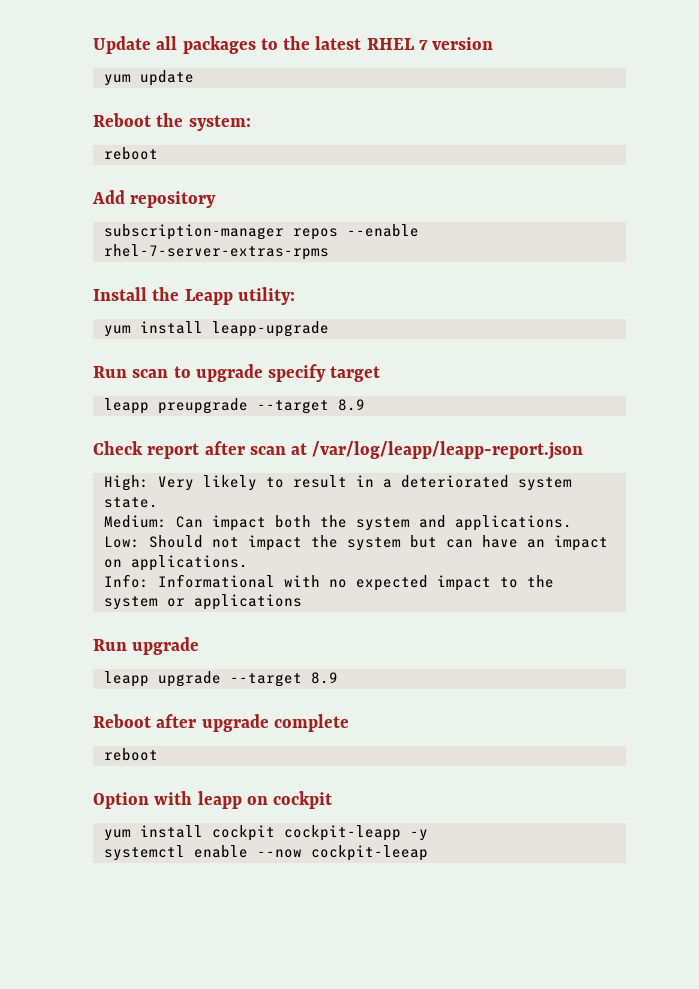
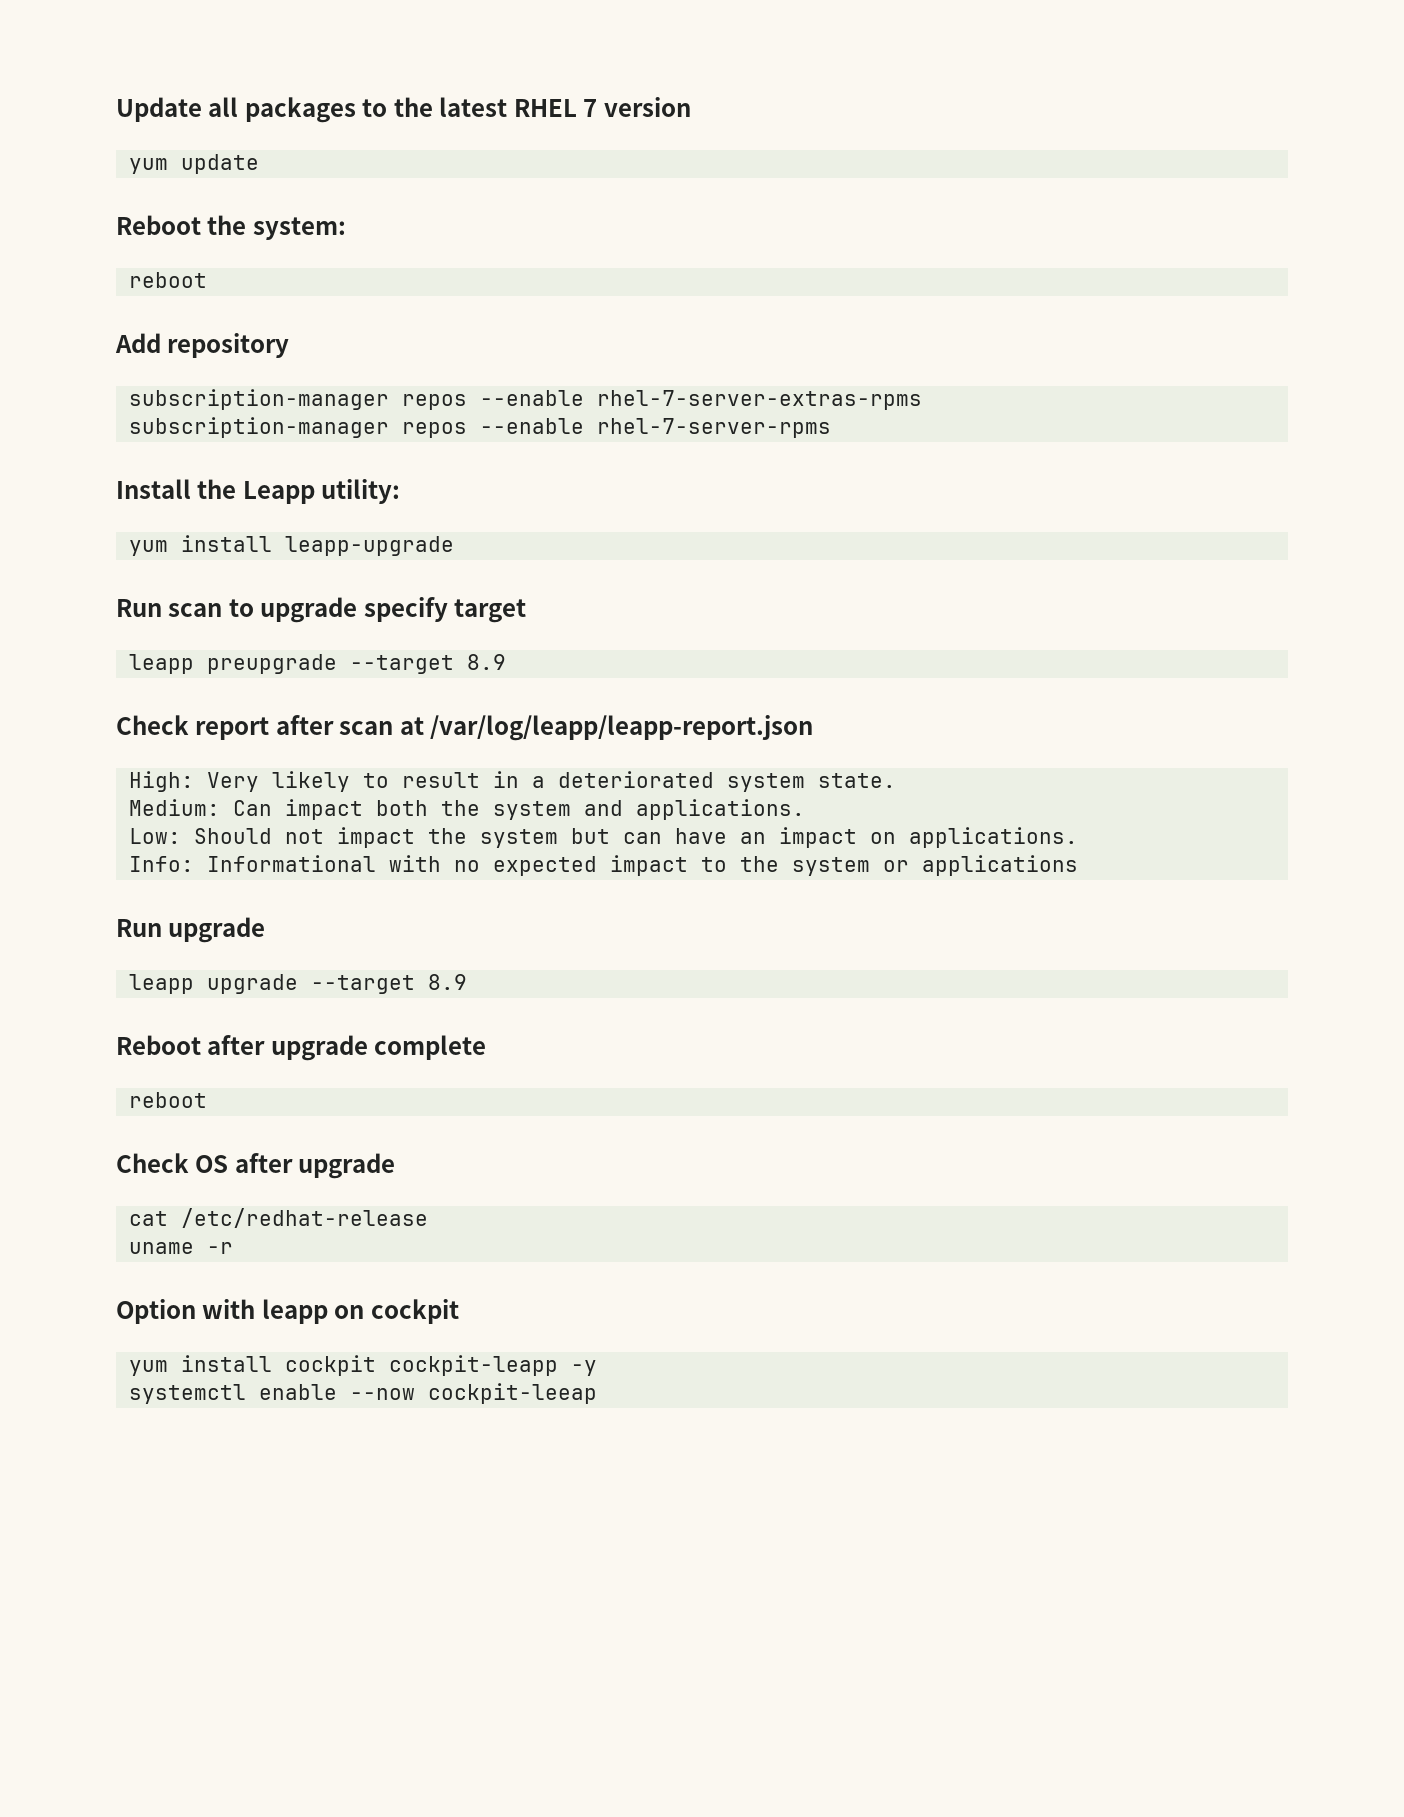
(330, 252) none -> [129,417,832,438] // subscription-manager repos --enable rhel-7-server-rpms
(159, 754) none -> [116,1153,396,1179] [129,1208,429,1228] [129,1242,234,1254] // Check OS after upgrade // cat /etc/redhat-release // uname -r

